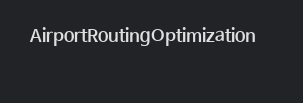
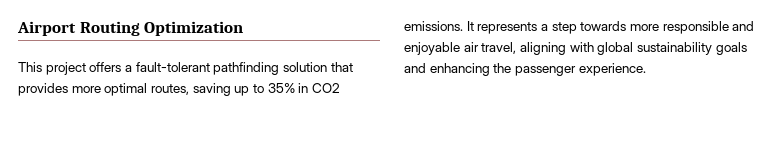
[29,27,256,46] AirportRoutingOptimization -> [17,21,244,36] [18,62,353,75] [18,83,340,96] [404,21,755,34] [404,42,747,55] [404,63,646,76] Airport Routing Optimization // This project offers a fault-tolerant pathfinding solution that provides more optimal routes, saving up to 35% in CO2 emissions. It represents a step towards more responsible and enjoyable air travel, aligning with global sustainability goals and enhancing the passenger experience.

